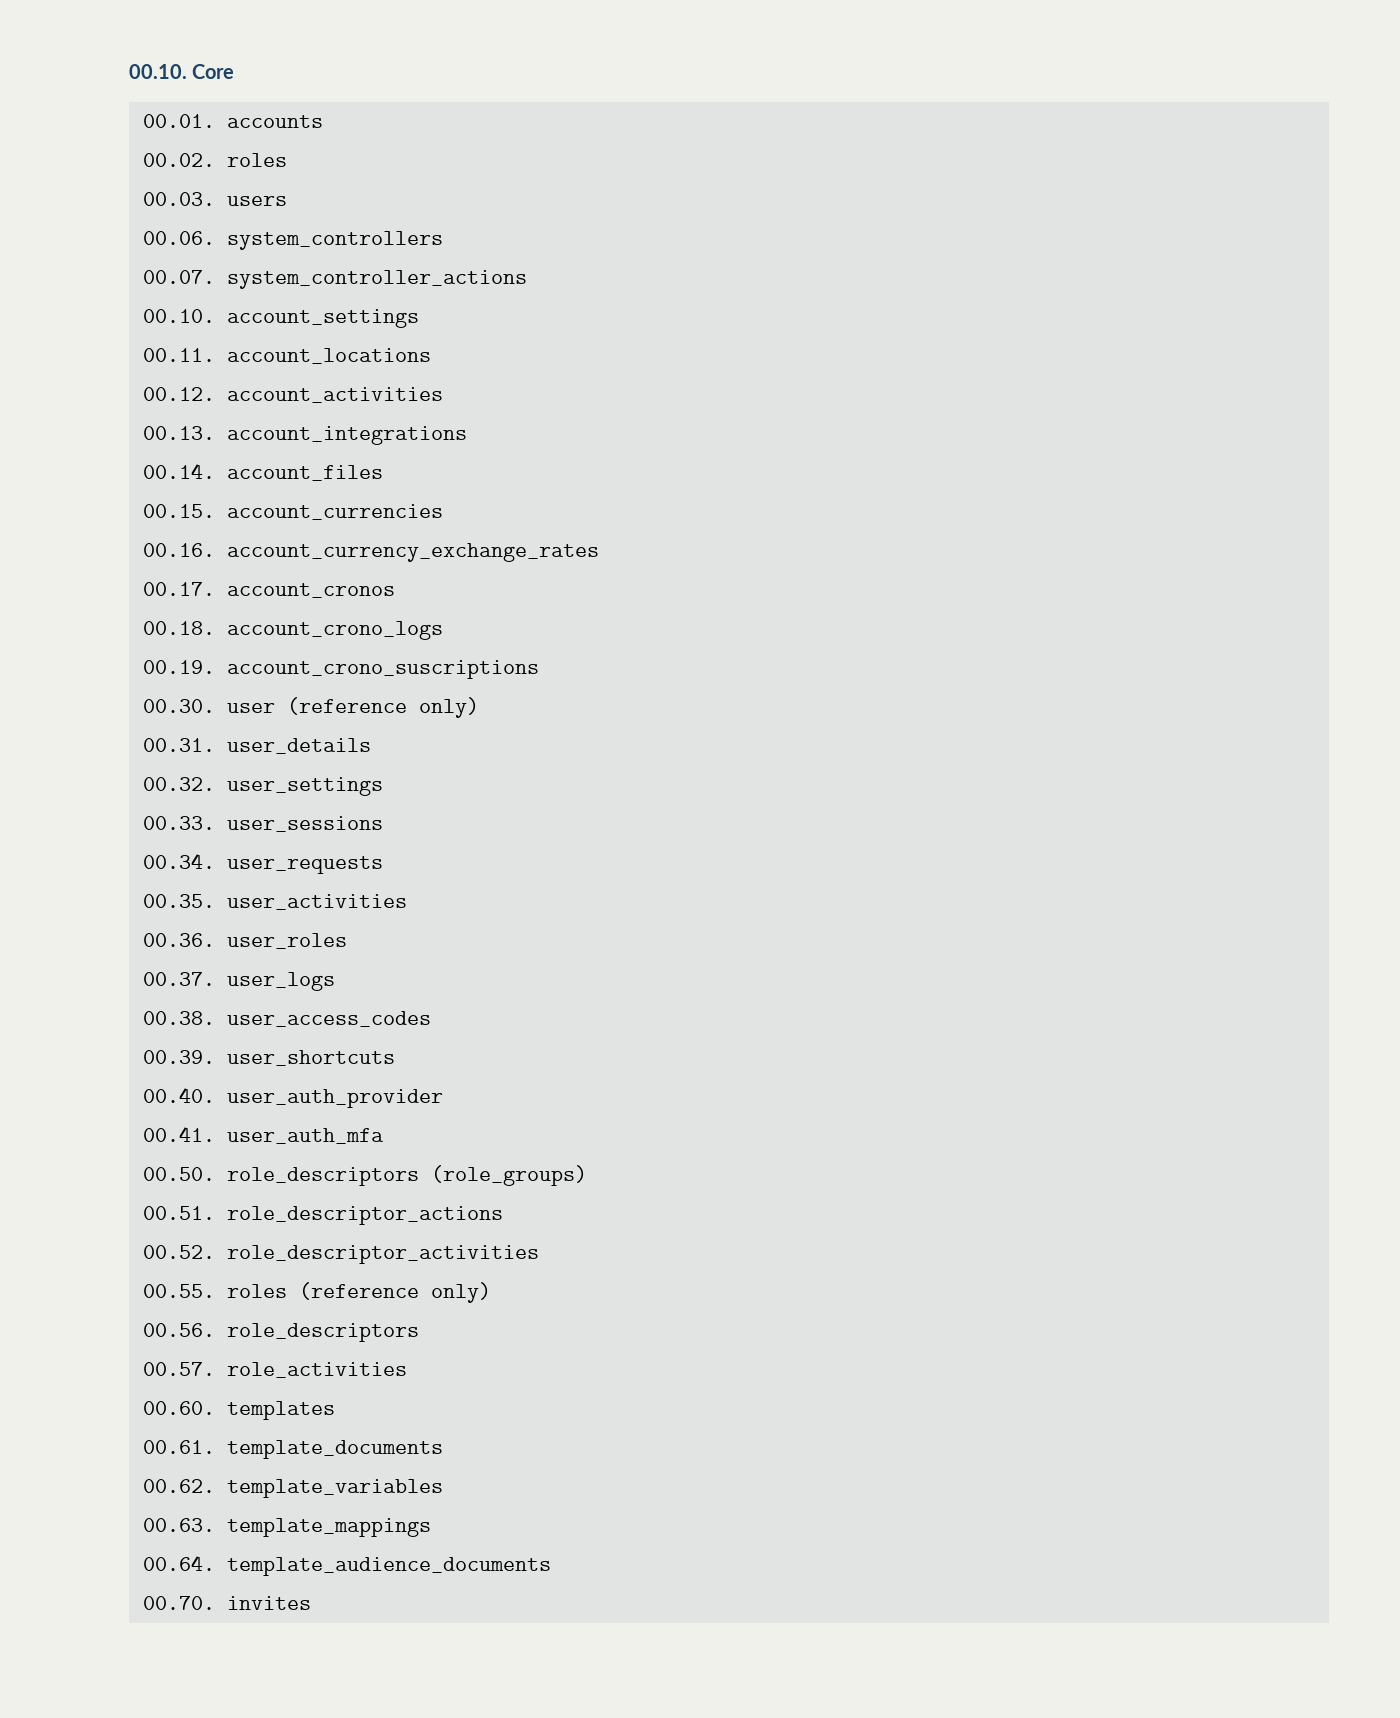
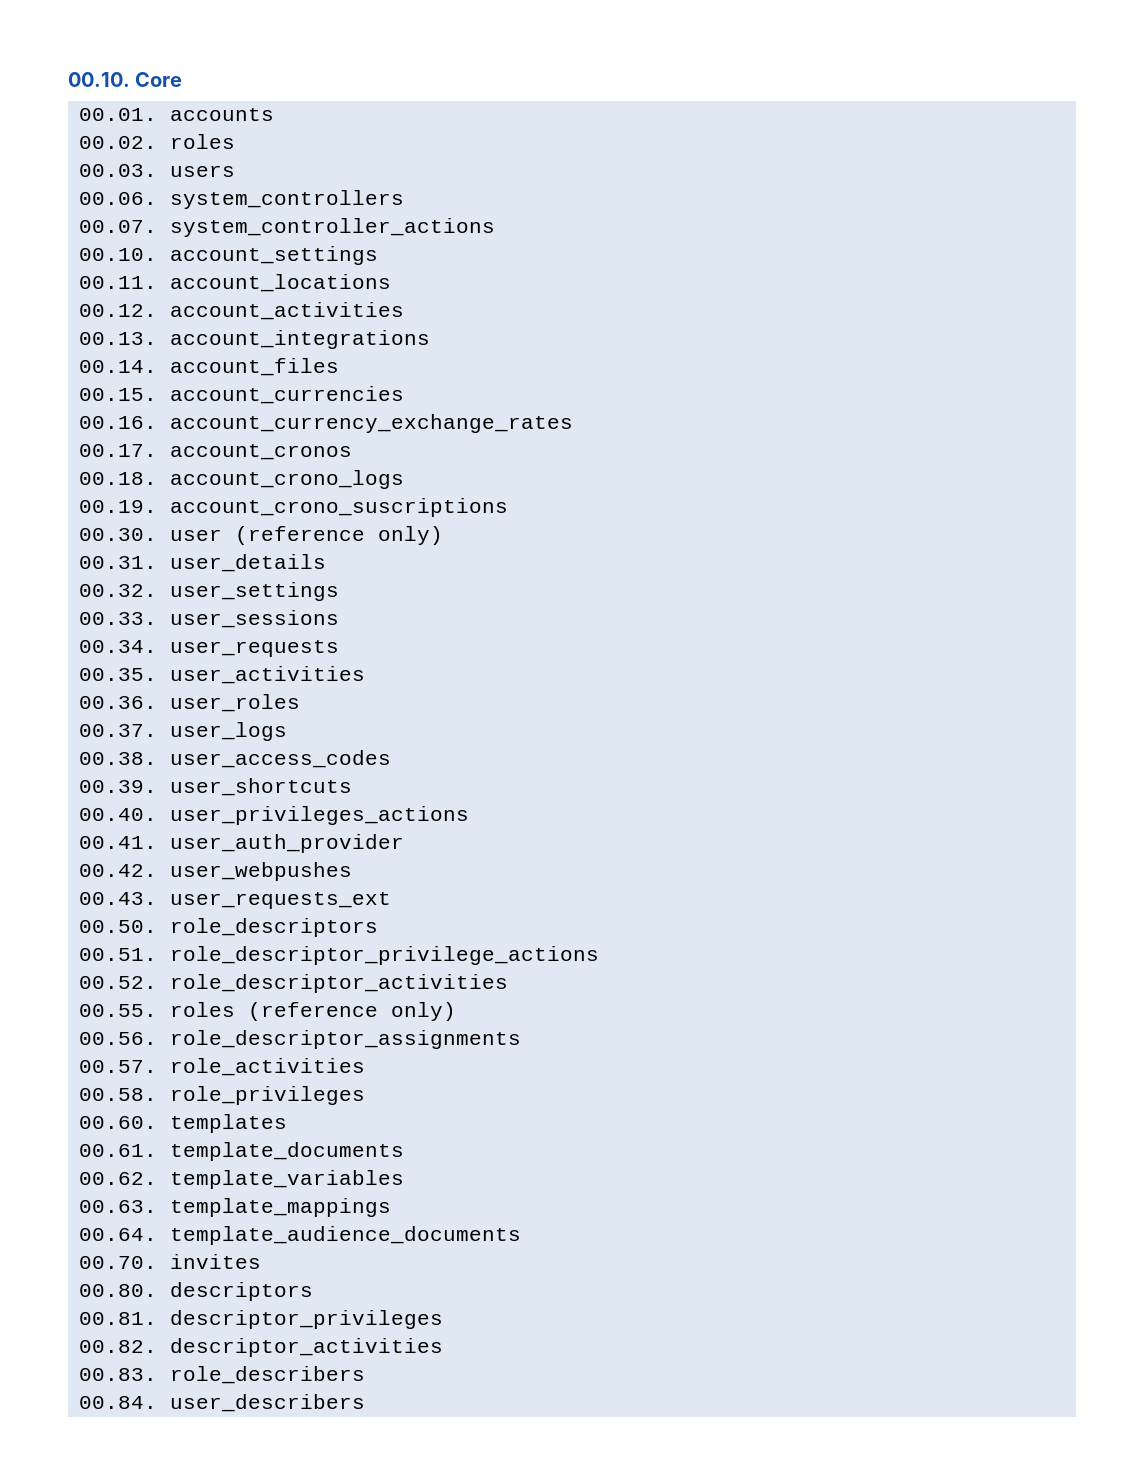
(216, 1095) none -> [170,806,470,825] [79,836,158,849] user_privileges_actions // 00.41.
[143,1126,385,1144] 00.41. user_auth_mfa -> [79,862,353,881] [79,892,392,909] 00.42. user_webpushes // 00.43. user_requests_ext
[431,1165,588,1186] (role_groups) -> (379, 927) none
[227,1206,504,1225] role_descriptor_actions -> [170,946,600,965] role_descriptor_privilege_actions
[227,1323,420,1342] role_descriptors -> [170,1030,522,1049] role_descriptor_assignments
(408, 1370) none -> [79,1086,366,1105] // 00.58. role_privileges
(312, 1603) none -> [79,1282,314,1301] [79,1310,444,1329] [79,1338,444,1357] [79,1366,366,1384] [79,1394,366,1412] // 00.80. descriptors // 00.81. descriptor_privileges // 00.82. descriptor_activities // 00.83. role_describers // 00.84. user_describers

